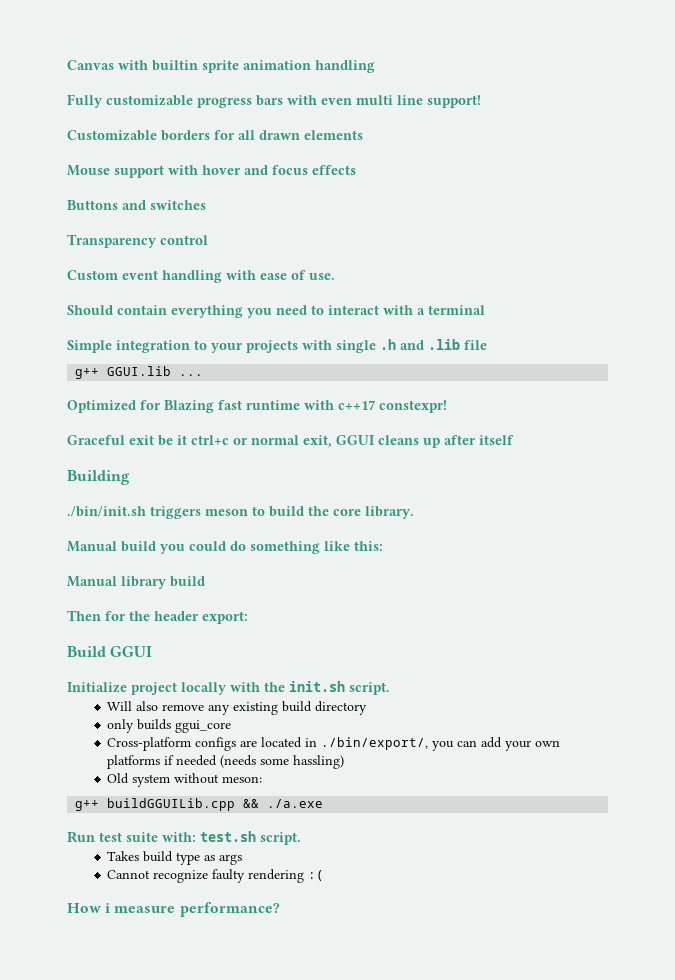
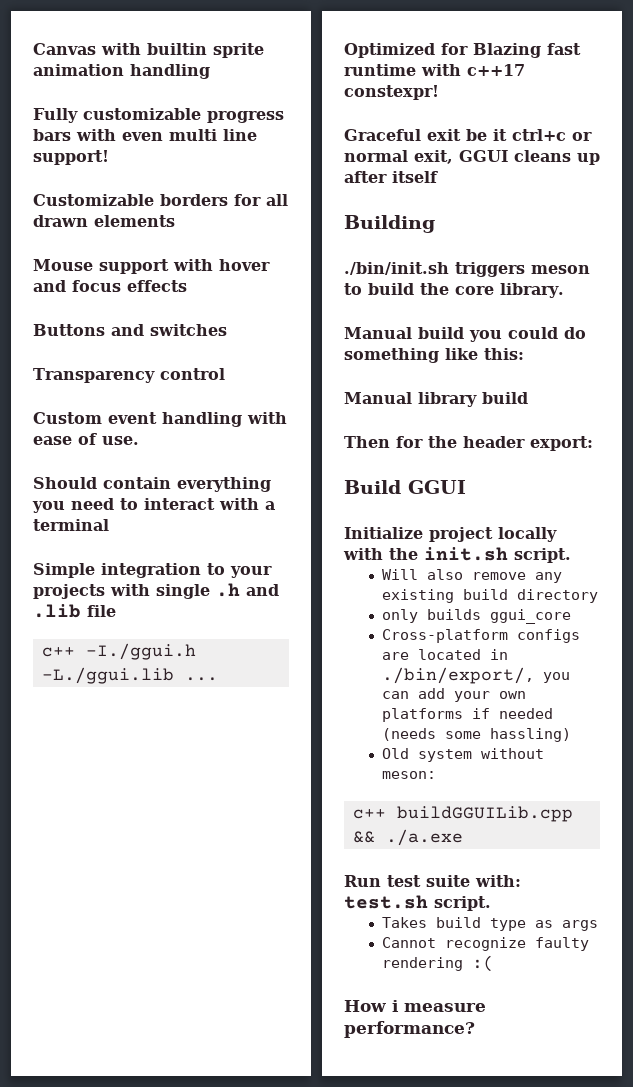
[75,366,172,379] g++ GGUI.lib -> [41,643,196,660] [41,667,174,684] c++ -I./ggui.h -L./ggui.lib
[75,800,100,811] g++ -> [352,808,386,819] c++

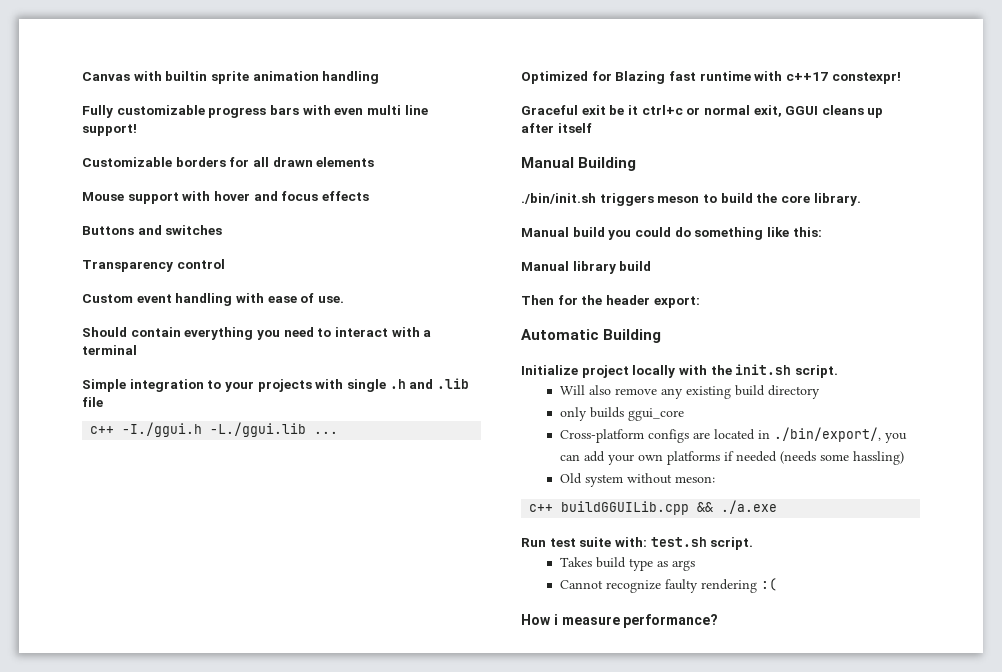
(438, 177) none -> [521,157,574,168] Manual
[344,480,466,494] Build GGUI -> [521,329,662,343] Automatic Building

